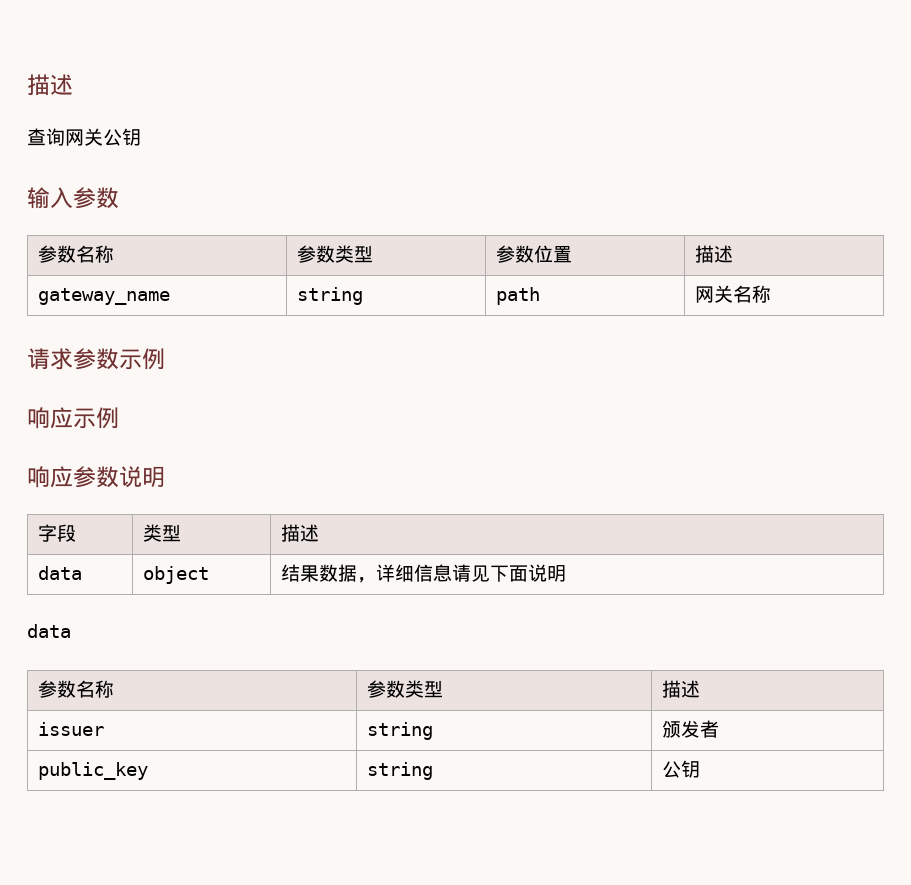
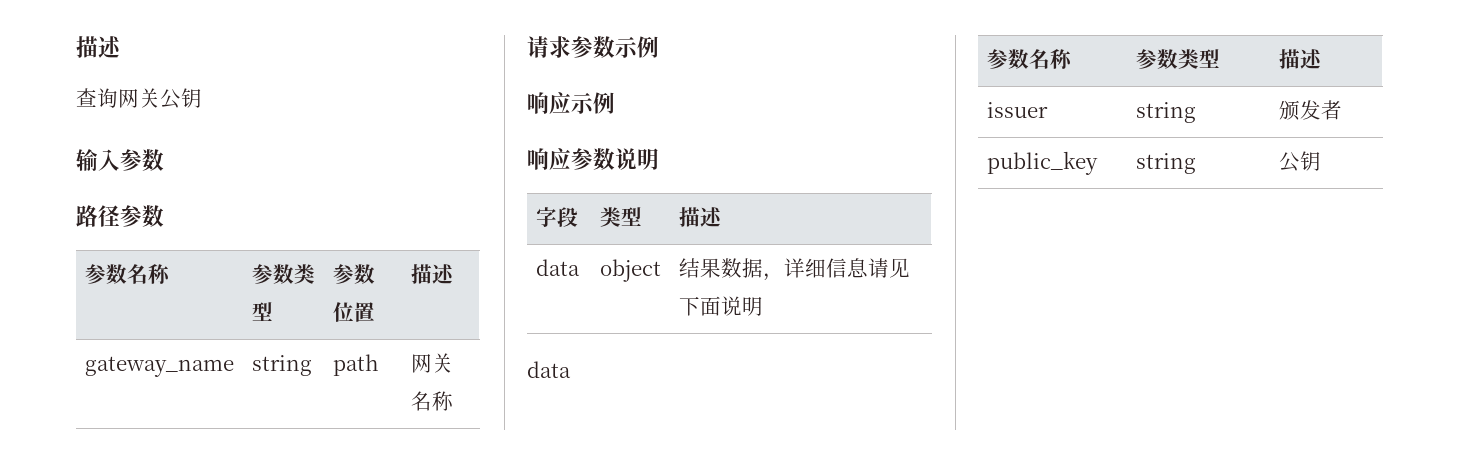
(119, 198) none -> [76,205,164,227] // 路径参数

